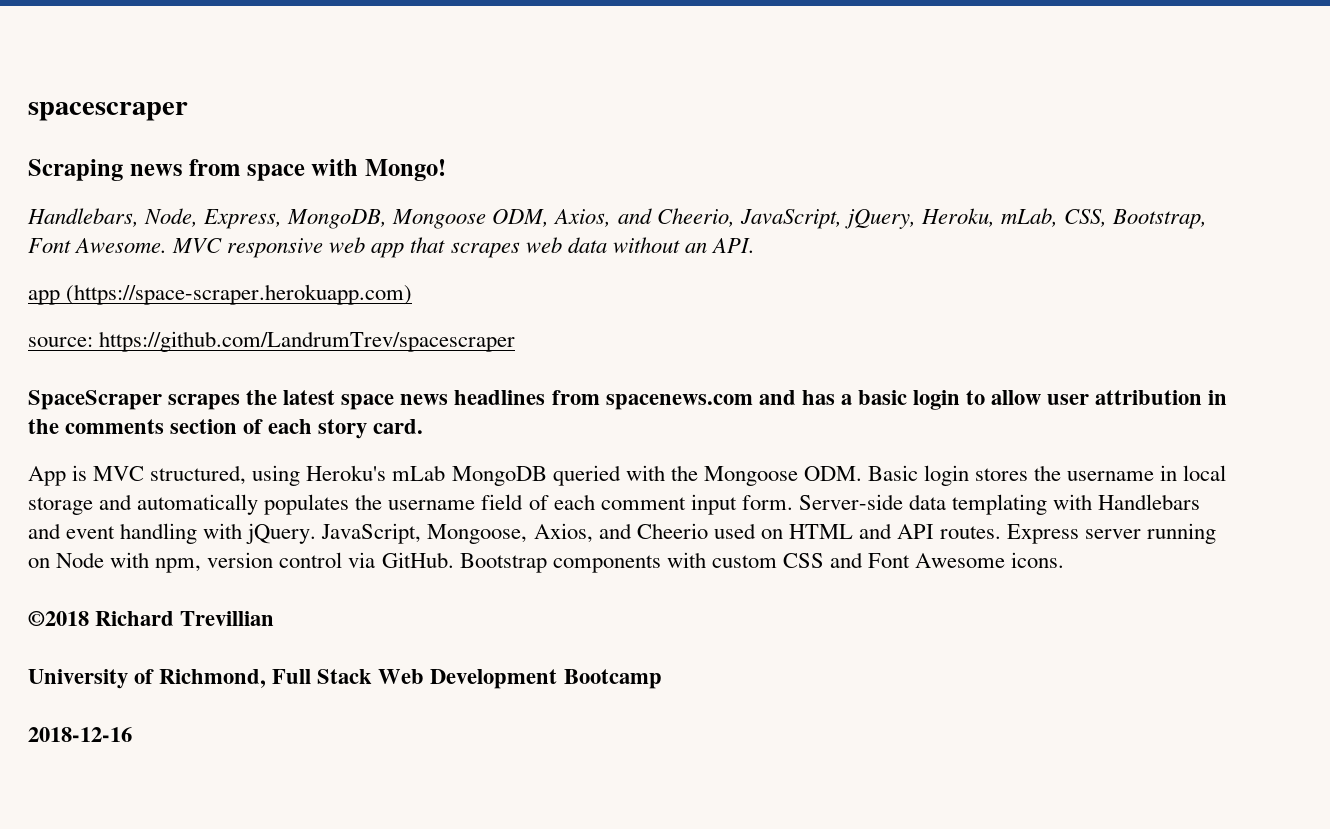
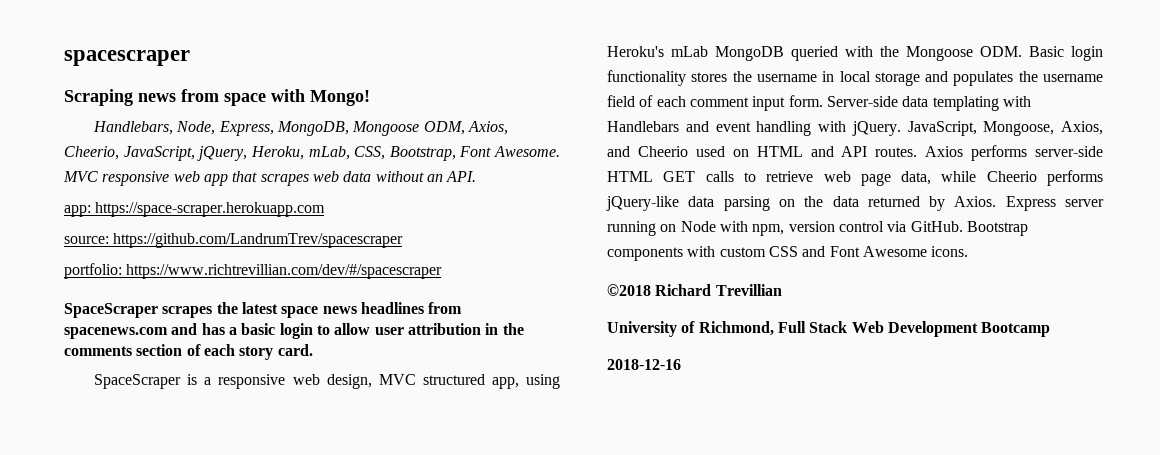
[617,208,652,224] and -> (509, 128) none
[28,284,413,305] app (https://space-scraper.herokuapp.com) -> [64,202,326,217] app: https://space-scraper.herokuapp.com
(516, 341) none -> [64,263,443,279] // portfolio: https://www.richtrevillian.com/dev/#/spacescraper
[28,465,247,486] App is MVC structured, -> [94,374,519,389] SpaceScraper is a responsive web design, MVC structured app,
(970, 475) none -> [607,70,686,86] functionality
[137,494,259,515] automatically -> (949, 76) none
(1002, 532) none -> [925,145,1103,161] [607,170,1103,186] [606,196,997,211] Axios performs server-side HTML GET calls to retrieve web page data, while Cheerio performs jQuery-like data parsing on the data returned by Axios.

